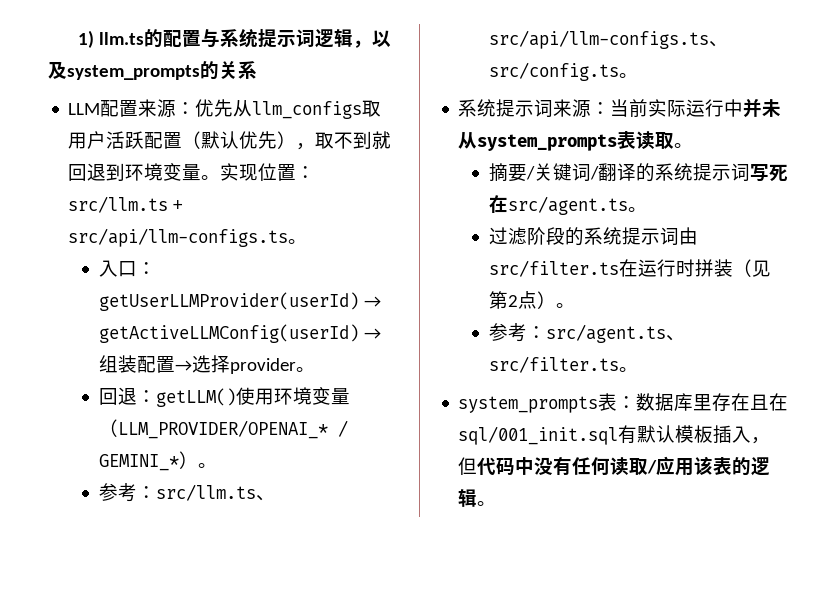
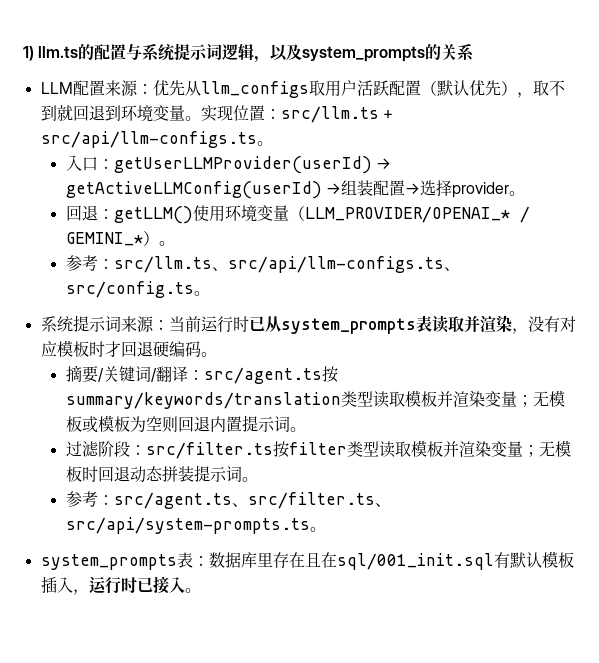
[648,98,782,118] [458,131,675,151] 实际运行中并未从system_prompts表读取 -> [200,315,576,334] [40,340,201,357] 运行时已从system_prompts表读取并渲染，没有对应模板时才回退硬编码
[635,163,788,182] [488,195,647,215] [488,227,698,246] [488,259,771,277] [488,291,556,309] 的系统提示词写死在src/agent.ts。 // 过滤阶段的系统提示词由src/filter.ts在运行时拼装（见第2点） -> [187,366,338,384] [65,390,565,409] [65,415,306,433] [65,440,571,459] [65,465,242,483] ：src/agent.ts按summary/keywords/translation类型读取模板并渲染变量；无模板或模板为空则回退内置提示词。 // 过滤阶段：src/filter.ts按filter类型读取模板并渲染变量；无模板时回退动态拼装提示词
(619, 364) none -> [374,503,391,507] [65,517,310,534] 、src/api/system-prompts.ts
[458,456,771,476] [458,489,478,507] 但代码中没有任何读取/应用该表的逻辑 -> [88,576,185,594] 运行时已接入

